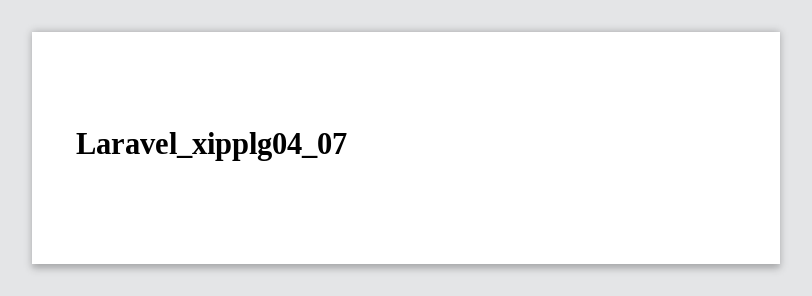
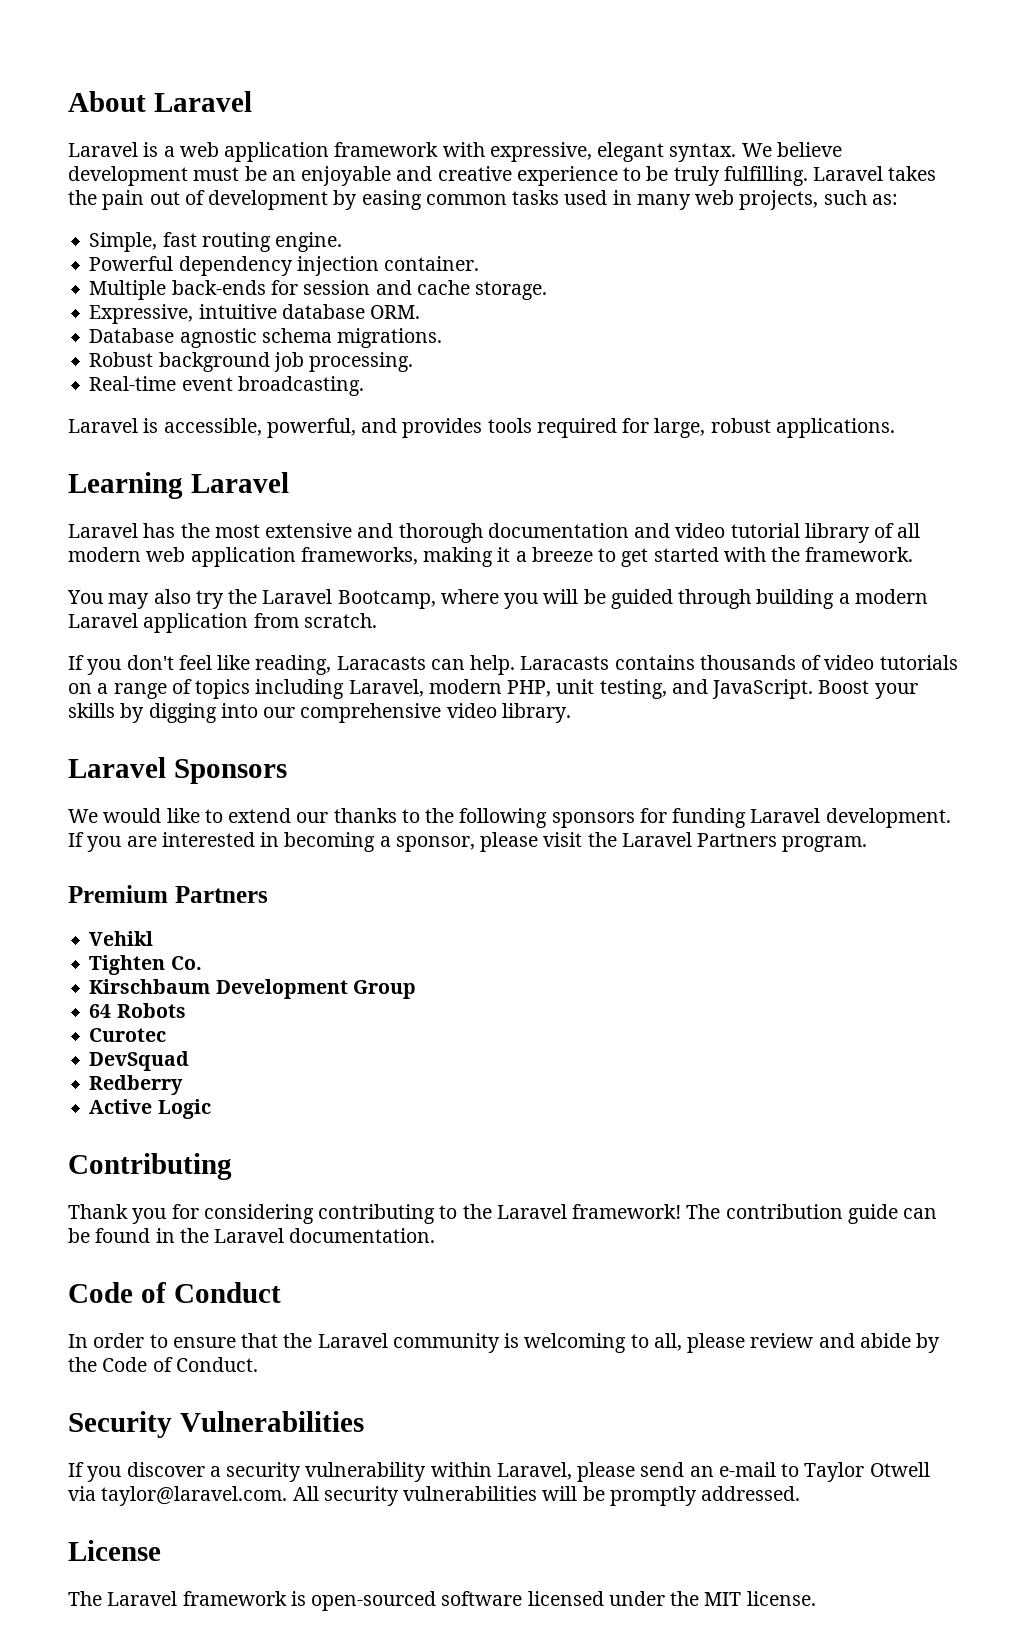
[76,132,347,161] Laravel_xipplg04_07 -> [68,91,252,112] [68,142,842,162] [68,166,937,186] [68,190,898,210] [89,232,343,252] [89,256,480,276] [89,280,548,300] [89,304,421,324] [89,328,443,348] [89,352,414,372] [89,376,364,396] [68,418,895,438] [68,472,289,499] [68,523,921,543] [68,547,914,567] [67,589,928,609] [68,613,377,633] [68,655,958,675] [68,679,918,699] [68,703,571,723] [68,757,287,784] [68,808,951,828] [68,832,868,852] [68,885,268,903] [89,931,154,946] [89,955,202,975] [89,979,416,999] [89,1003,186,1018] [89,1028,167,1042] [89,1051,190,1071] [89,1075,184,1095] [89,1099,211,1119] [68,1153,232,1180] [68,1204,938,1224] [68,1228,436,1243] [68,1282,281,1303] [68,1333,941,1353] [68,1357,258,1372] [68,1411,364,1438] [68,1462,930,1482] [68,1486,801,1506] [68,1540,161,1561] [68,1591,816,1611] About Laravel // Laravel is a web application framework with expressive, elegant syntax. We believe development must be an enjoyable and creative experience to be truly fulfilling. Laravel takes the pain out of development by easing common tasks used in many web projects, such as: // Simple, fast routing engine. // Powerful dependency injection container. // Multiple back-ends for session and cache storage. // Expressive, intuitive database ORM. // Database agnostic schema migrations. // Robust background job processing. // Real-time event broadcasting. // Laravel is accessible, powerful, and provides tools required for large, robust applications. // Learning Laravel // Laravel has the most extensive and thorough documentation and video tutorial library of all modern web application frameworks, making it a breeze to get started with the framework. // You may also try the Laravel Bootcamp, where you will be guided through building a modern Laravel application from scratch. // If you don't feel like reading, Laracasts can help. Laracasts contains thousands of video tutorials on a range of topics including Laravel, modern PHP, unit testing, and JavaScript. Boost your skills by digging into our comprehensive video library. // Laravel Sponsors // We would like to extend our thanks to the following sponsors for funding Laravel development. If you are interested in becoming a sponsor, please visit the Laravel Partners program. // Premium Partners // Vehikl // Tighten Co. // Kirschbaum Development Group // 64 Robots // Curotec // DevSquad // Redberry // Active Logic // Contributing // Thank you for considering contributing to the Laravel framework! The contribution guide can be found in the Laravel documentation. // Code of Conduct // In order to ensure that the Laravel community is welcoming to all, please review and abide by the Code of Conduct. // Security Vulnerabilities // If you discover a security vulnerability within Laravel, please send an e-mail to Taylor Otwell via taylor@laravel.com. All security vulnerabilities will be promptly addressed. // License // The Laravel framework is open-sourced software licensed under the MIT license.

